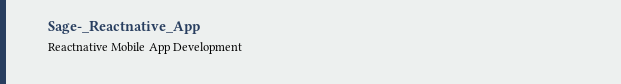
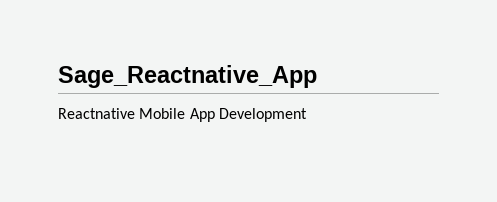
[48,20,200,34] Sage-_Reactnative_App -> [58,65,317,88] Sage_Reactnative_App

